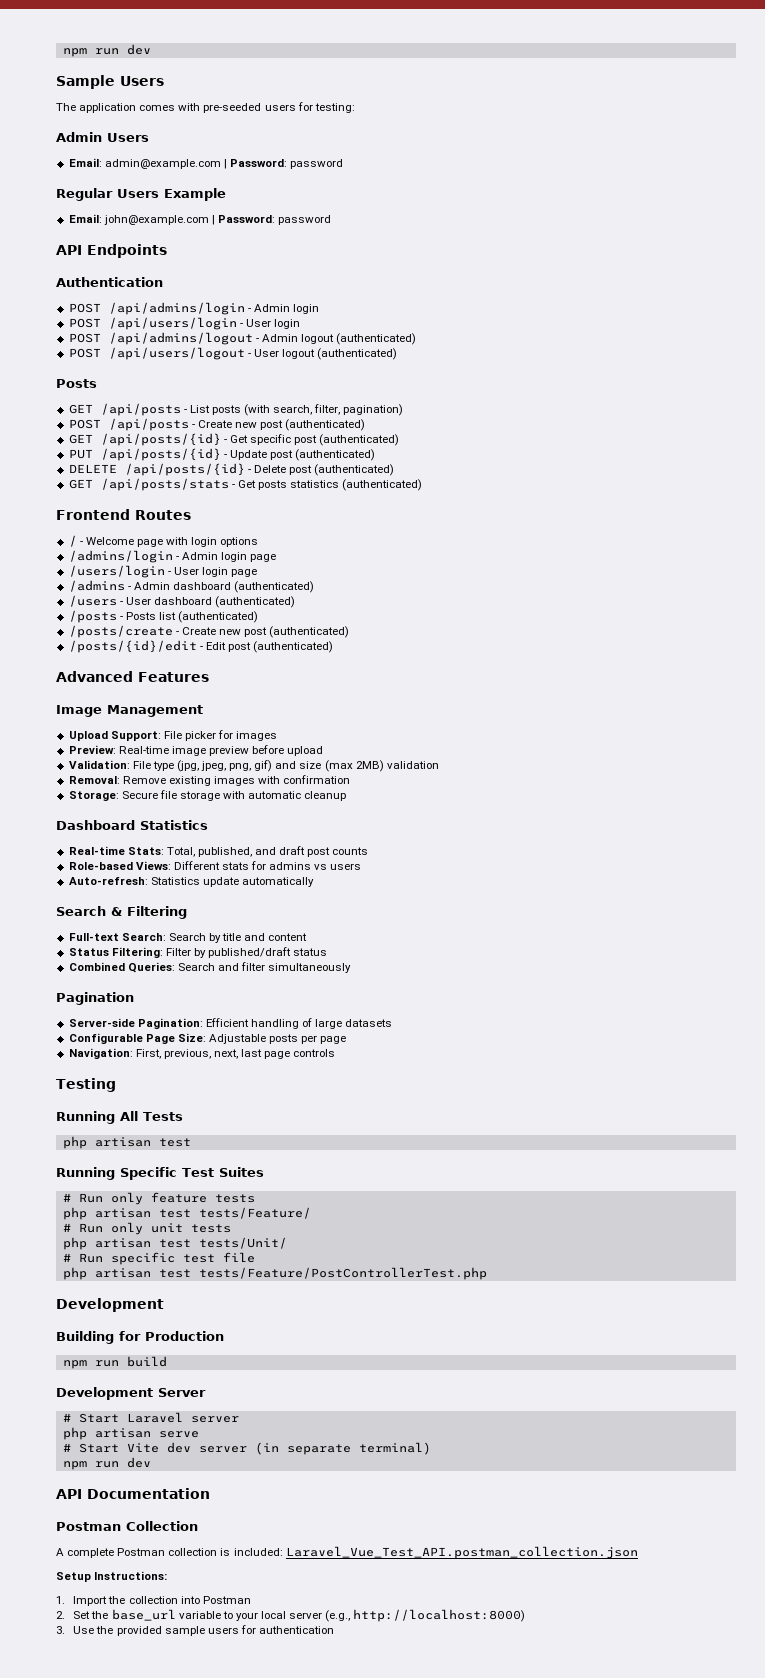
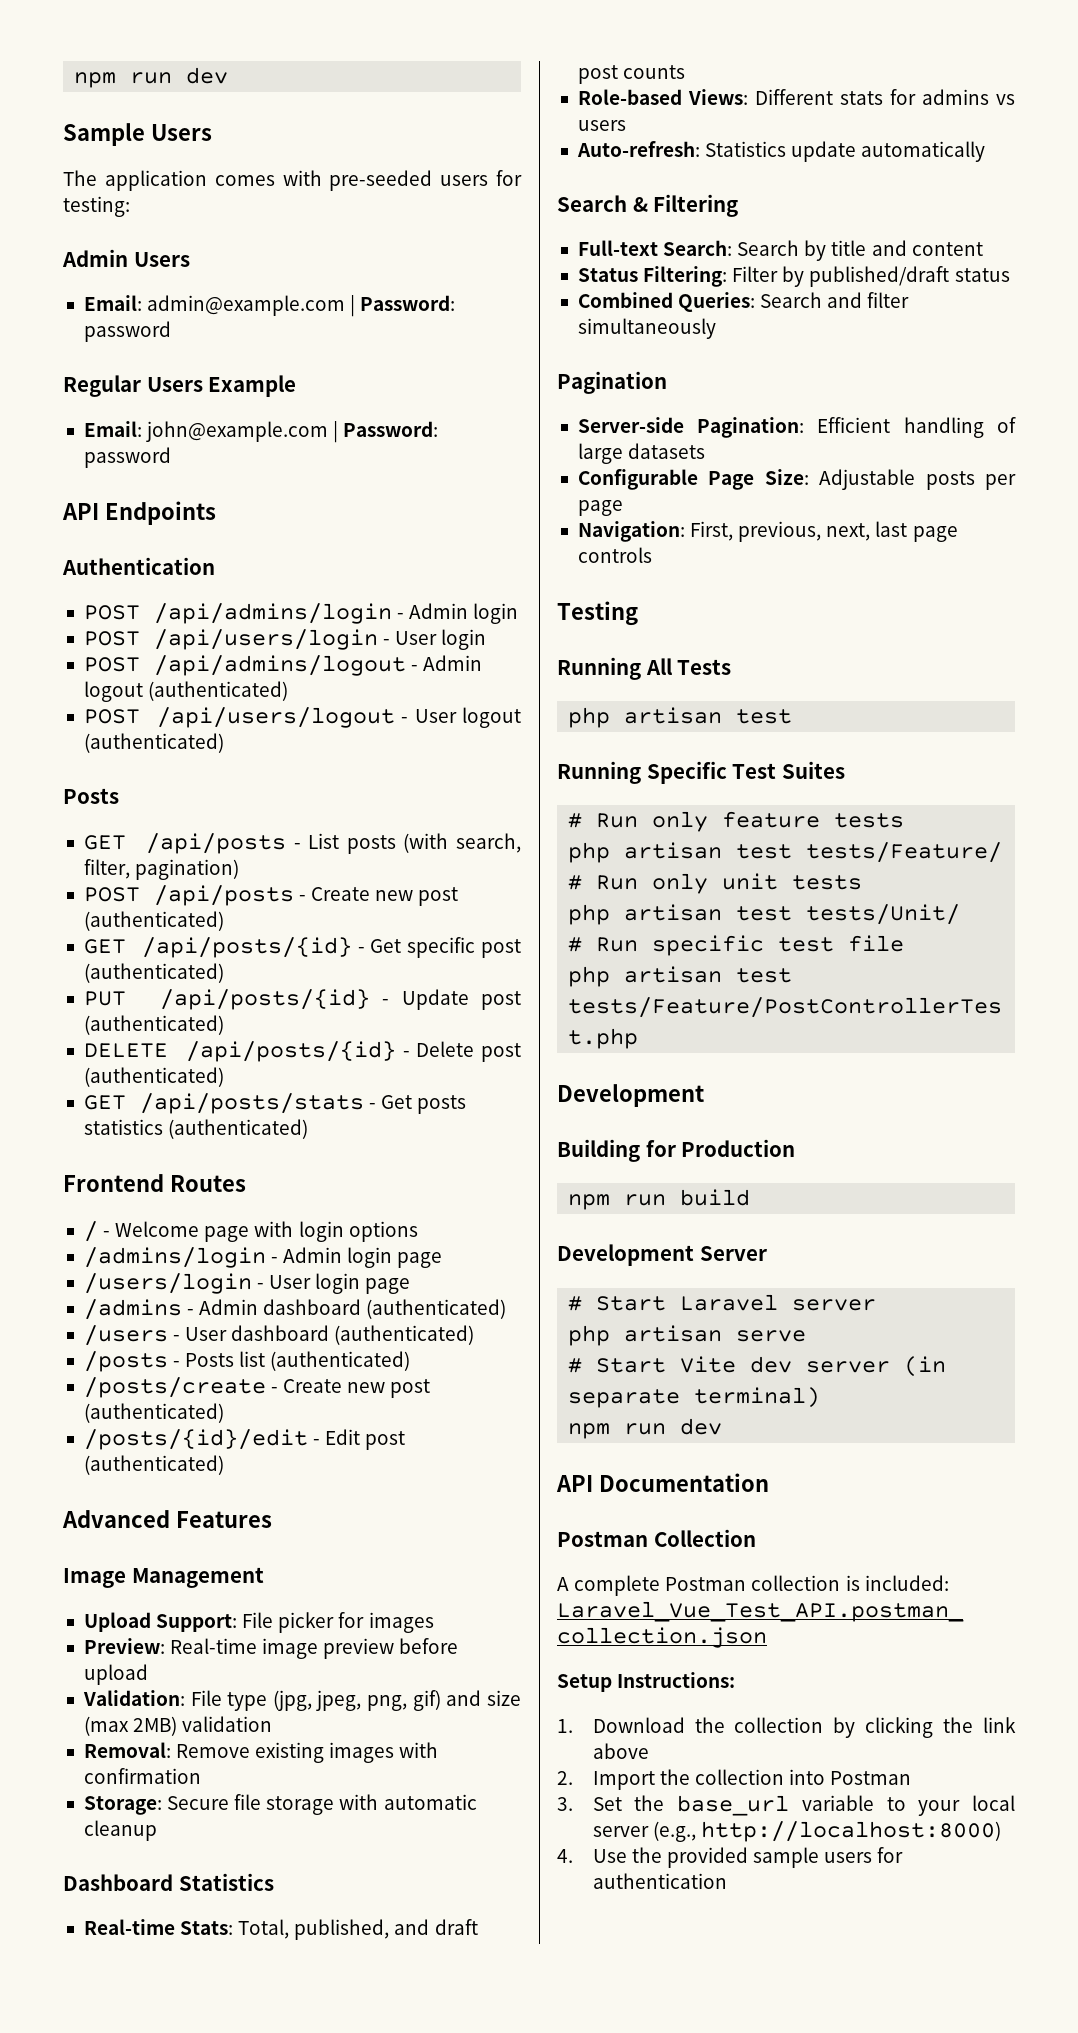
(65, 1600) none -> [592,1717,1016,1738] [592,1743,649,1759] [557,1771,573,1785] Download the collection by clicking the link above // 2.
[56,1611,65,1619] 2. -> [557,1797,573,1811] 3.
[56,1626,65,1634] 3. -> [557,1849,573,1863] 4.

